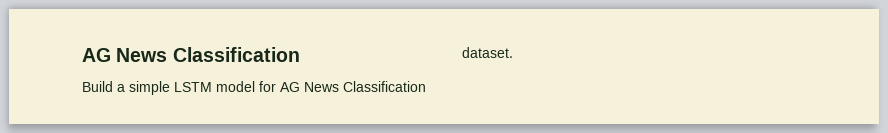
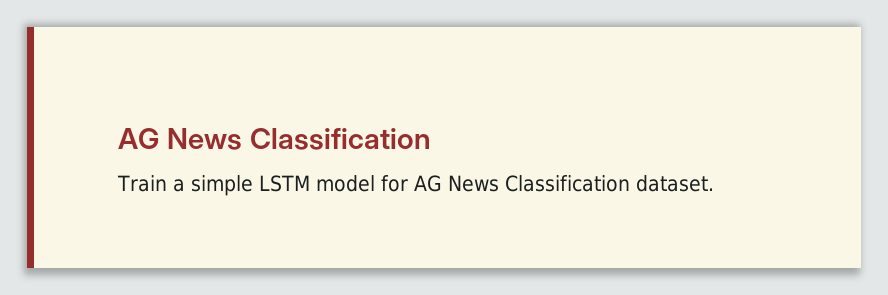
[82,81,113,92] Build -> [117,175,167,192] Train

